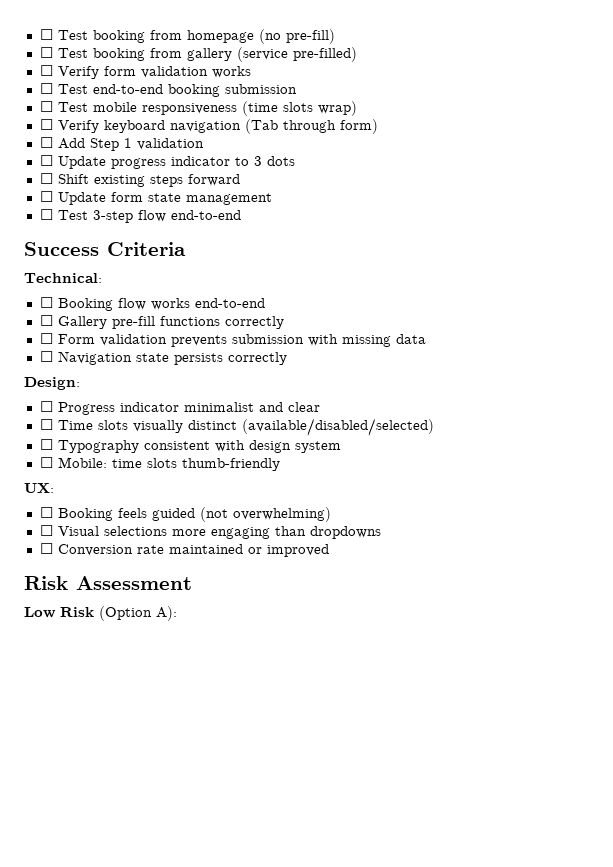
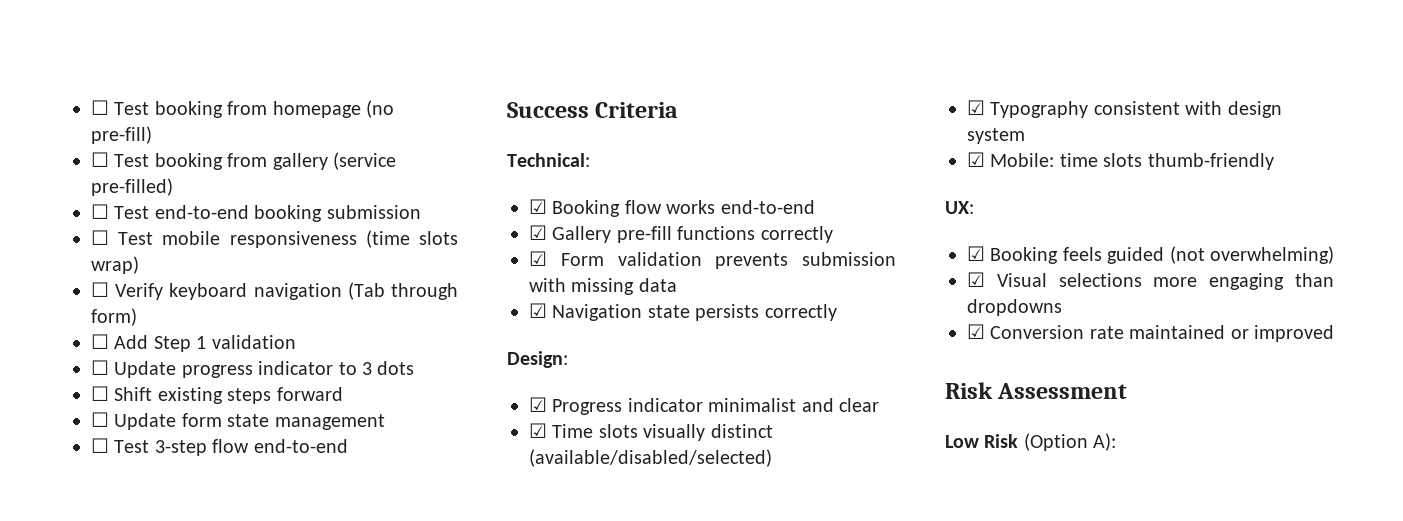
[39,65,251,79] // ☐ Verify form validation works -> (173, 187) none
[39,297,53,308] ☐ -> [529,199,547,214] ☑
[39,315,53,326] ☐ -> [529,225,547,240] ☑
[39,333,53,344] ☐ -> [529,251,547,266] ☑
[39,351,53,362] ☐ -> [529,303,547,318] ☑
[39,401,53,412] ☐ -> [529,397,547,412] ☑
[39,419,53,430] ☐ -> [529,423,547,438] ☑
[39,439,53,450] ☐ -> [967,100,985,115] ☑
[39,457,53,468] ☐ -> [967,152,985,167] ☑
[39,507,53,518] ☐ -> [967,246,985,261] ☑
[39,525,53,536] ☐ -> [967,272,985,287] ☑
[39,543,53,554] ☐ -> [967,324,985,339] ☑

